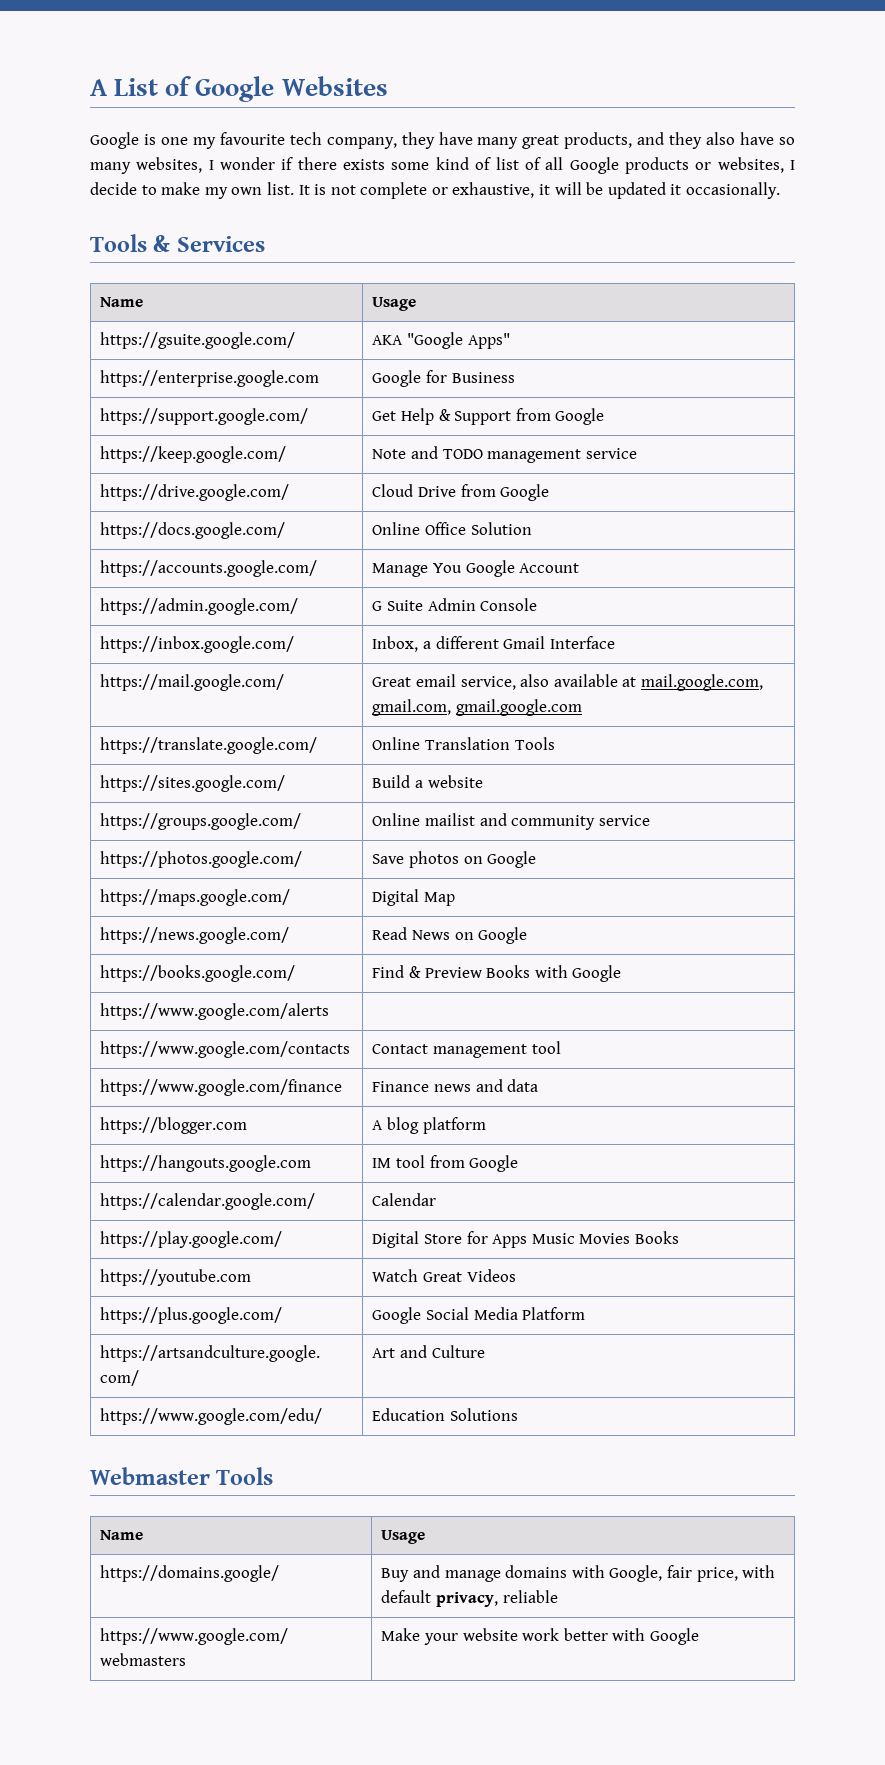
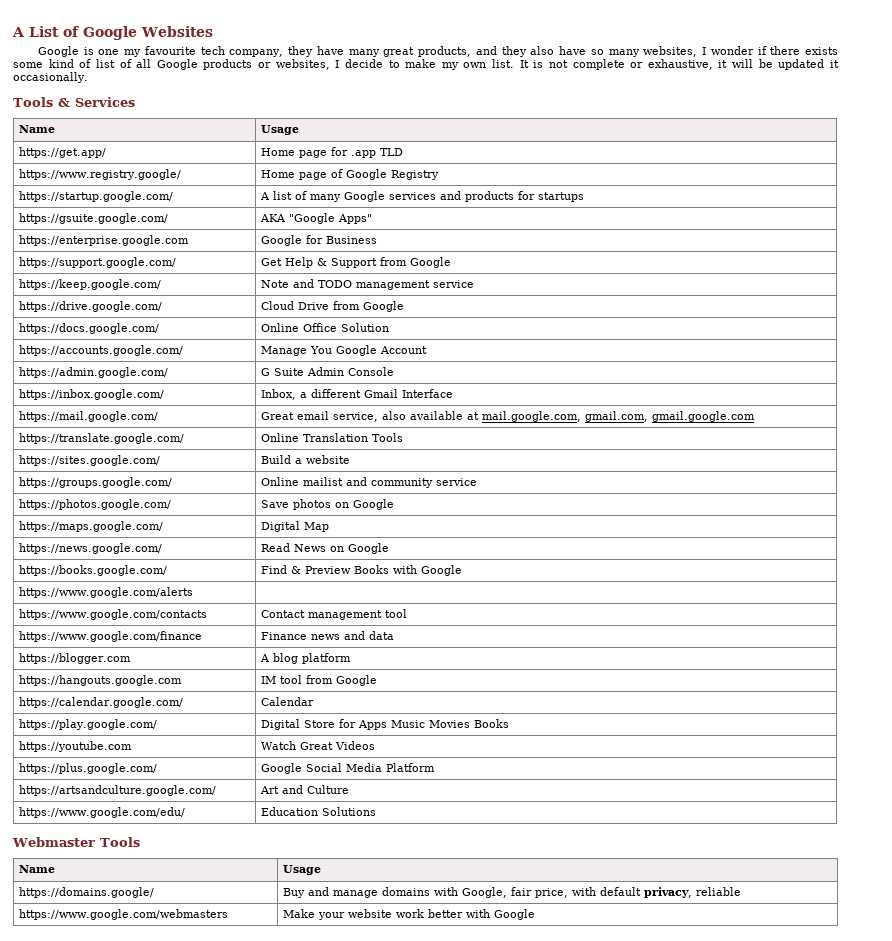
(417, 304) none -> [19,147,107,158] [261,147,404,158] [19,169,182,180] [261,169,440,180] [19,191,174,202] [260,191,585,202] // https://get.app/ | Home page for .app TLD // https://www.registry.google/ | Home page of Google Registry // https://startup.google.com/ | A list of many Google services and products for startups

